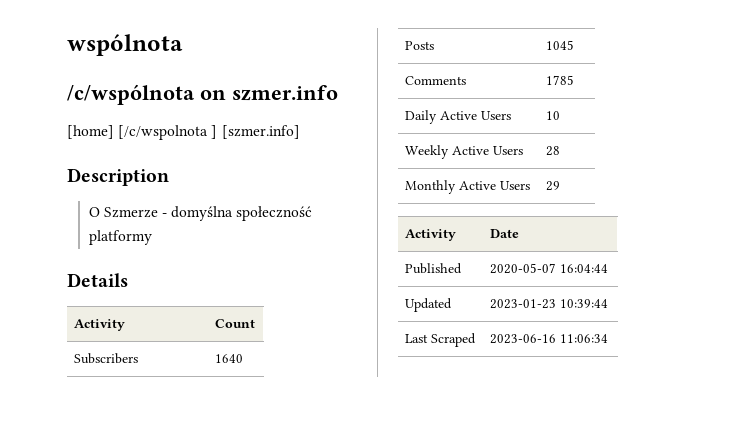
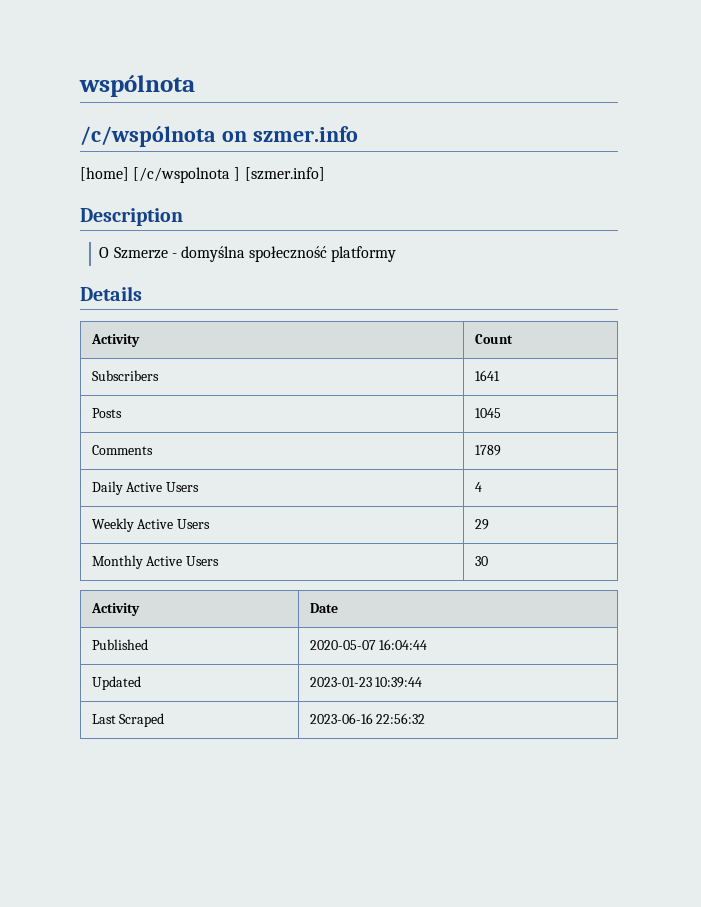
[215,354,244,363] 1640 -> [474,370,500,381] 1641
[546,75,575,85] 1785 -> [474,445,501,456] 1789
[546,111,561,120] 10 -> [474,482,482,492] 4
[546,146,561,156] 28 -> [474,519,489,530] 29
[546,181,561,191] 29 -> [474,556,488,566] 30
[560,334,609,343] 11:06:34 -> [376,713,426,724] 22:56:32

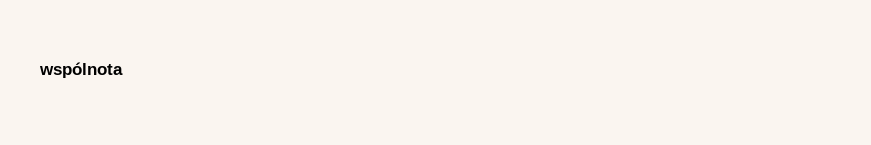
[80,126,358,147] [80,167,325,183] [80,208,183,226] [99,246,397,262] [80,286,142,301] [90,334,140,347] [474,334,513,344] [91,370,159,381] [474,370,500,381] [91,408,122,418] [474,408,501,418] [91,445,153,455] [474,445,501,456] [91,481,200,495] [474,482,482,492] [91,518,211,532] [474,519,489,530] [91,555,220,569] [474,556,488,566] [90,603,140,616] [309,603,338,613] [91,639,148,650] [309,639,428,650] [91,676,141,690] [309,677,423,688] [91,713,165,727] [309,713,426,724] // /c/wspólnota on szmer.info // [home] [/c/wspolnota ] [szmer.info] // Description // O Szmerze - domyślna społeczność platformy // Details // Activity | Count // Subscribers | 1641 // Posts | 1045 // Comments | 1789 // Daily Active Users | 4 // Weekly Active Users | 29 // Monthly Active Users | 30 // Activity | Date // Published | 2020-05-07 16:04:44 // Updated | 2023-01-23 10:39:44 // Last Scraped | 2023-06-16 22:56:32 -> (123, 70) none

